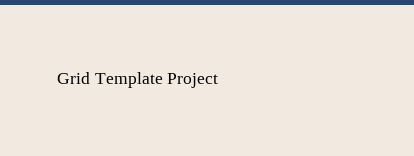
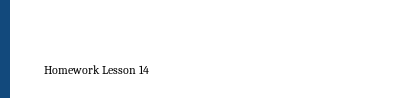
[57,72,219,88] Grid Template Project -> [44,65,150,74] Homework Lesson 14

